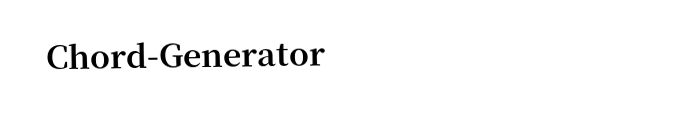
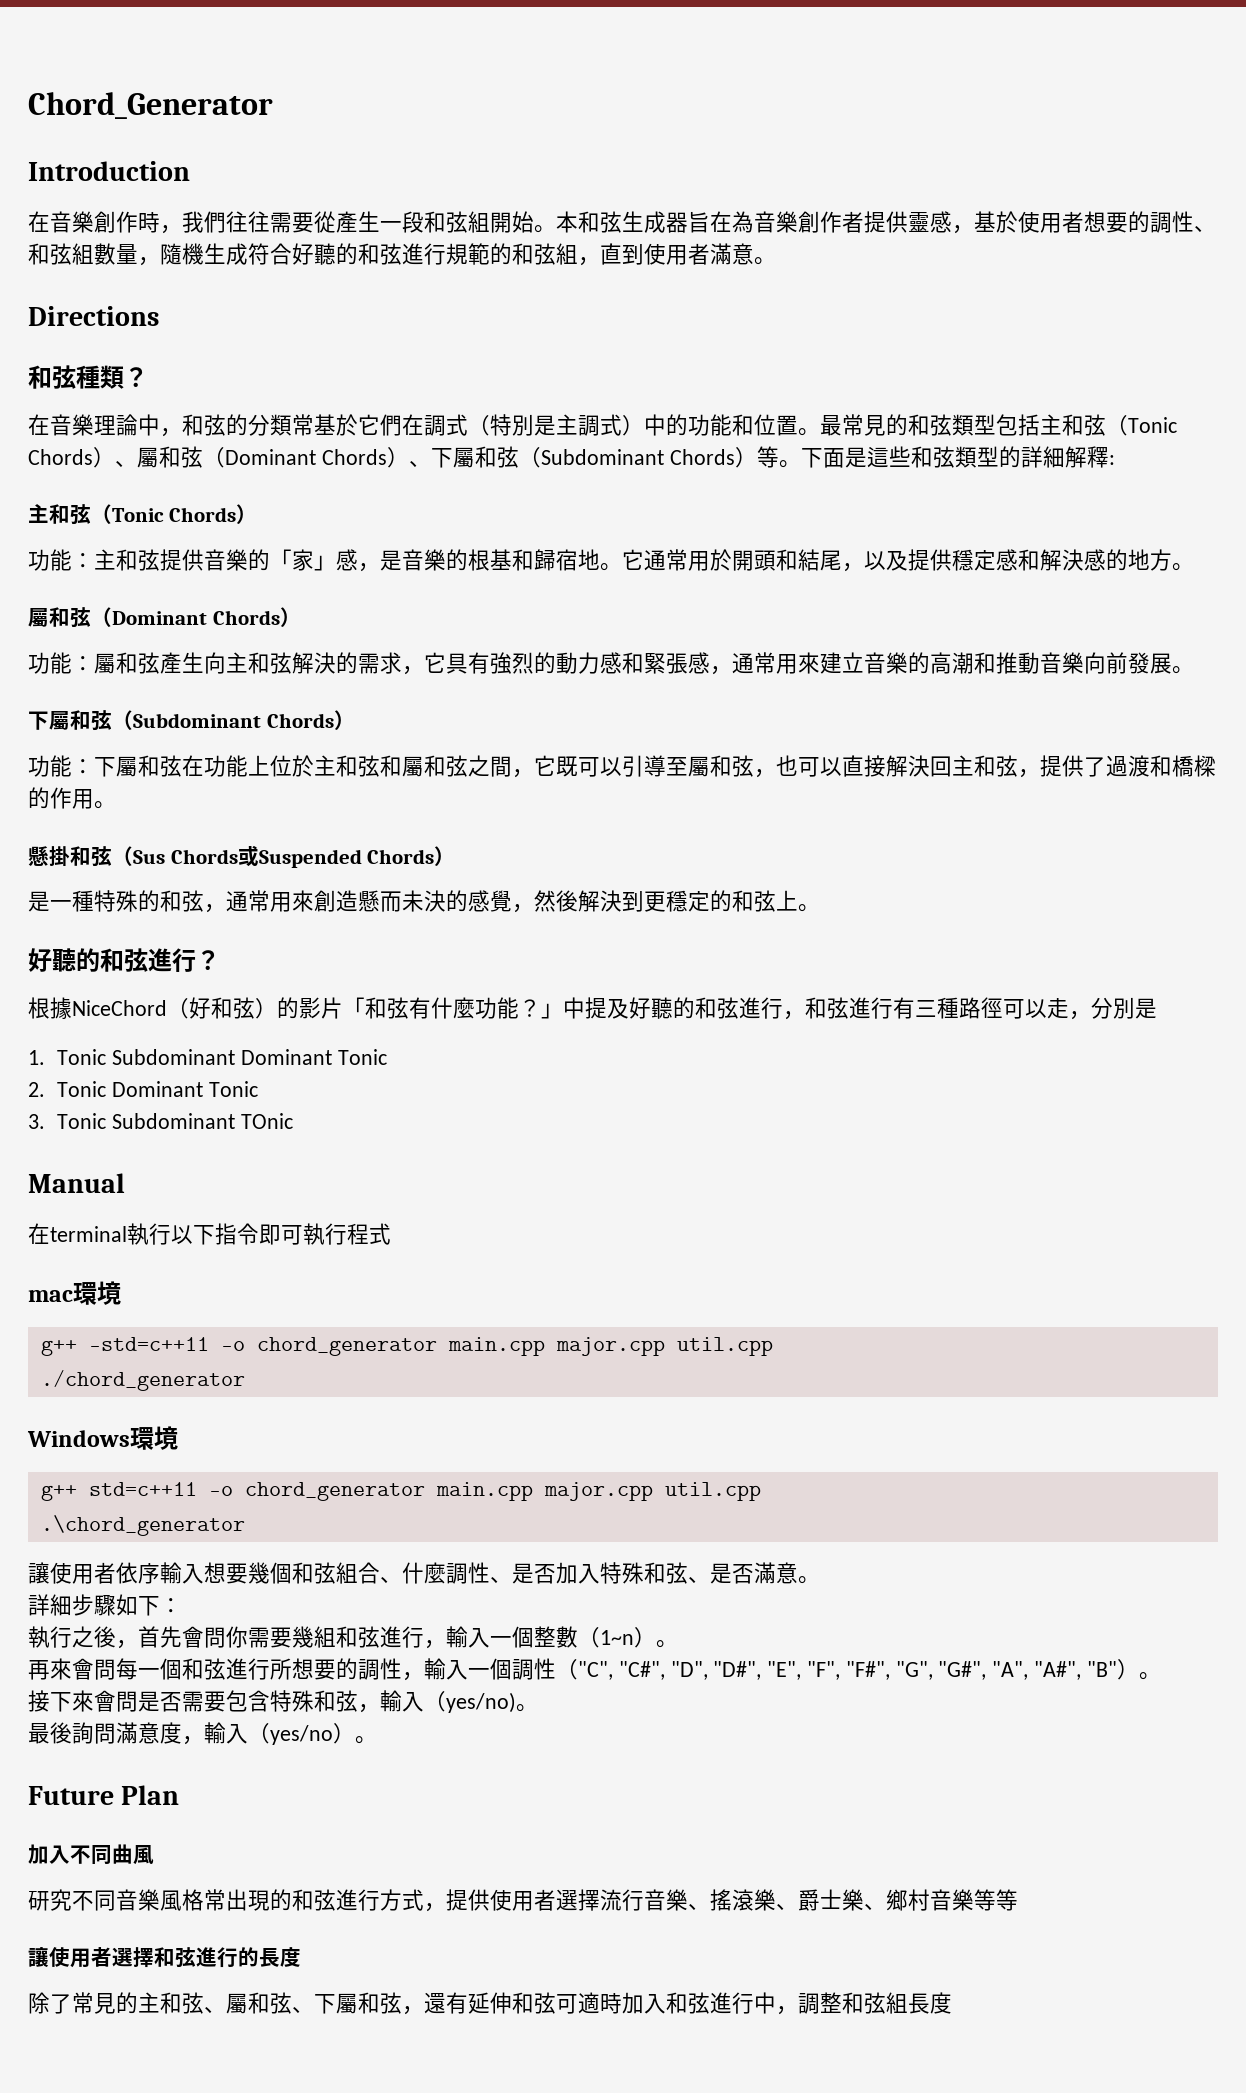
[45,39,326,70] Chord-Generator -> [28,92,273,119] [28,161,190,181] [28,211,1216,234] [28,243,776,266] [28,306,159,326] [28,365,148,389] [28,414,1177,437] [28,446,1115,468] [28,504,257,525] [28,549,1194,572] [28,607,301,628] [28,652,1194,675] [28,710,355,731] [28,755,1216,778] [28,787,116,809] [28,845,456,868] [28,890,820,913] [28,948,220,972] [28,997,1157,1020] [28,1049,387,1065] [28,1081,258,1097] [28,1113,293,1129] [28,1173,125,1193] [28,1223,391,1245] [28,1281,121,1305] [40,1337,773,1356] [40,1370,245,1391] [27,1426,178,1450] [40,1482,761,1501] [40,1515,245,1536] [28,1562,820,1584] [28,1594,182,1616] [28,1626,678,1649] [28,1658,1161,1681] [28,1690,538,1713] [28,1722,377,1745] [28,1785,180,1805] [28,1844,154,1865] [28,1889,1018,1912] [28,1947,301,1968] [28,1992,952,2015] Chord_Generator // Introduction // 在音樂創作時，我們往往需要從產生一段和弦組開始。本和弦生成器旨在為音樂創作者提供靈感，基於使用者想要的調性、和弦組數量，隨機生成符合好聽的和弦進行規範的和弦組，直到使用者滿意。 // Directions // 和弦種類？ // 在音樂理論中，和弦的分類常基於它們在調式（特別是主調式）中的功能和位置。最常見的和弦類型包括主和弦（Tonic Chords）、屬和弦（Dominant Chords）、下屬和弦（Subdominant Chords）等。下面是這些和弦類型的詳細解釋: // 主和弦（Tonic Chords） // 功能：主和弦提供音樂的「家」感，是音樂的根基和歸宿地。它通常用於開頭和結尾，以及提供穩定感和解決感的地方。 // 屬和弦（Dominant Chords） // 功能：屬和弦產生向主和弦解決的需求，它具有強烈的動力感和緊張感，通常用來建立音樂的高潮和推動音樂向前發展。 // 下屬和弦（Subdominant Chords） // 功能：下屬和弦在功能上位於主和弦和屬和弦之間，它既可以引導至屬和弦，也可以直接解決回主和弦，提供了過渡和橋樑的作用。 // 懸掛和弦（Sus Chords或Suspended Chords） // 是一種特殊的和弦，通常用來創造懸而未決的感覺，然後解決到更穩定的和弦上。 // 好聽的和弦進行？ // 根據NiceChord（好和弦）的影片「和弦有什麼功能？」中提及好聽的和弦進行，和弦進行有三種路徑可以走，分別是 // 1. Tonic Subdominant Dominant Tonic // 2. Tonic Dominant Tonic // 3. Tonic Subdominant TOnic // Manual // 在terminal執行以下指令即可執行程式 // mac環境 // g++ -std=c++11 -o chord_generator main.cpp major.cpp util.cpp // ./chord_generator // Windows環境 // g++ std=c++11 -o chord_generator main.cpp major.cpp util.cpp // .\chord_generator // 讓使用者依序輸入想要幾個和弦組合、什麼調性、是否加入特殊和弦、是否滿意。 // 詳細步驟如下： // 執行之後，首先會問你需要幾組和弦進行，輸入一個整數（1~n）。 // 再來會問每一個和弦進行所想要的調性，輸入一個調性（"C", "C#", "D", "D#", "E", "F", "F#", "G", "G#", "A", "A#", "B"）。 // 接下來會問是否需要包含特殊和弦，輸入（yes/no)。 // 最後詢問滿意度，輸入（yes/no）。 // Future Plan // 加入不同曲風 // 研究不同音樂風格常出現的和弦進行方式，提供使用者選擇流行音樂、搖滾樂、爵士樂、鄉村音樂等等 // 讓使用者選擇和弦進行的長度 // 除了常見的主和弦、屬和弦、下屬和弦，還有延伸和弦可適時加入和弦進行中，調整和弦組長度

